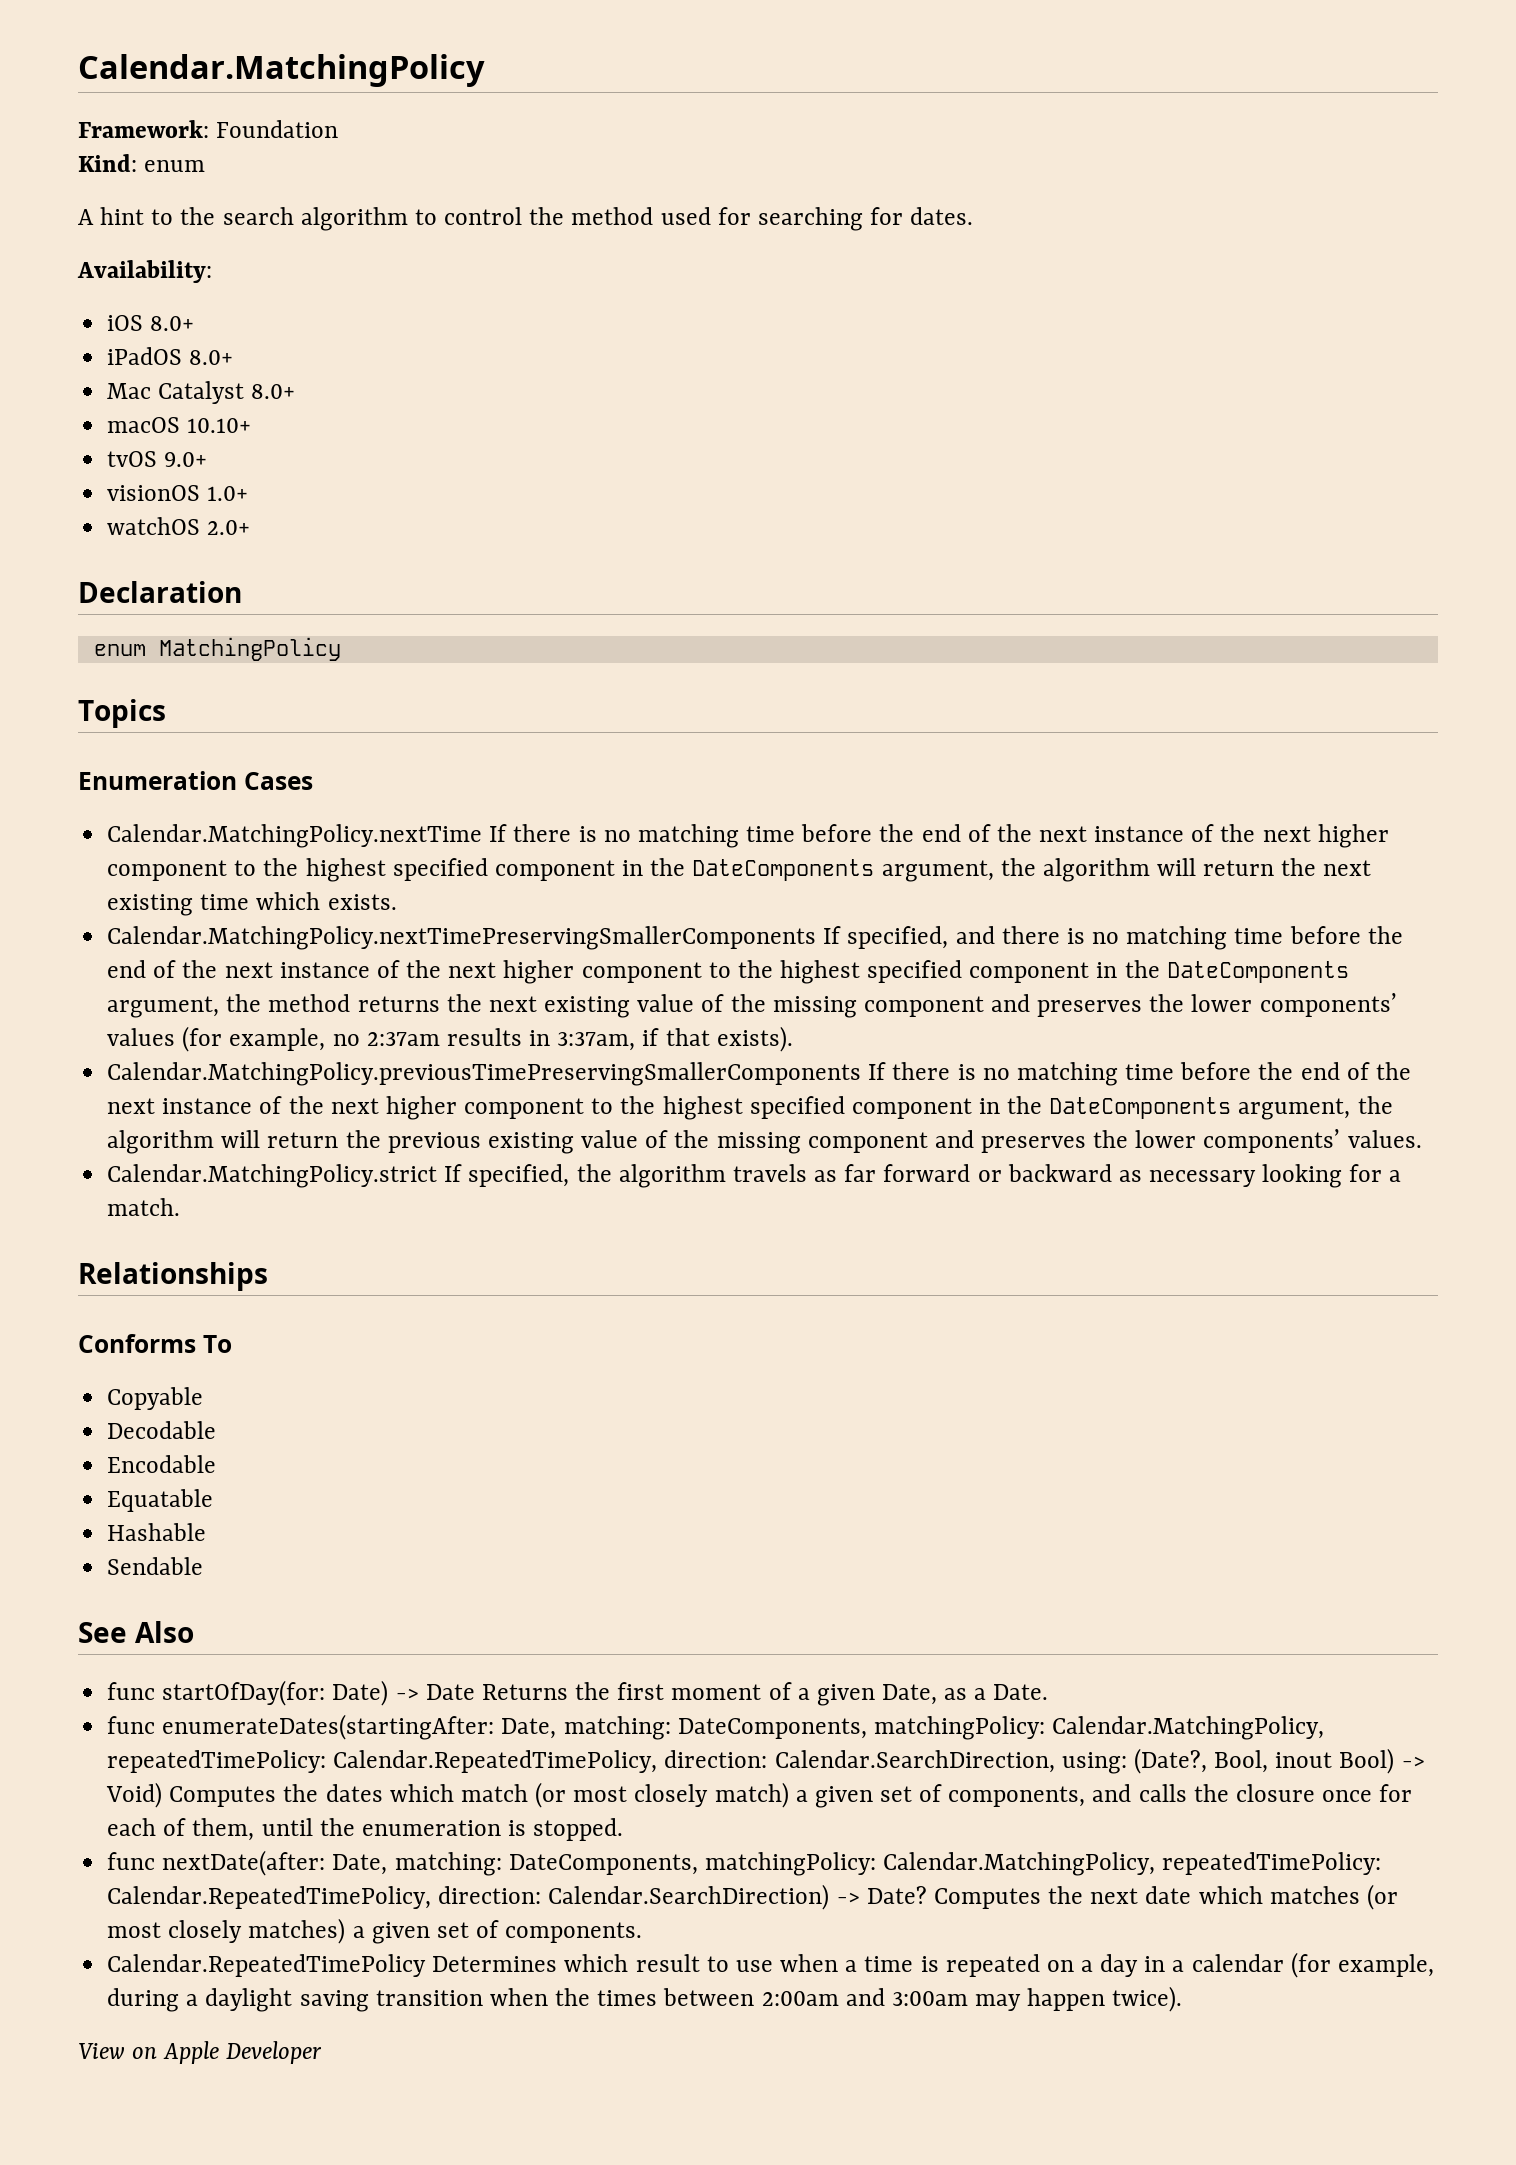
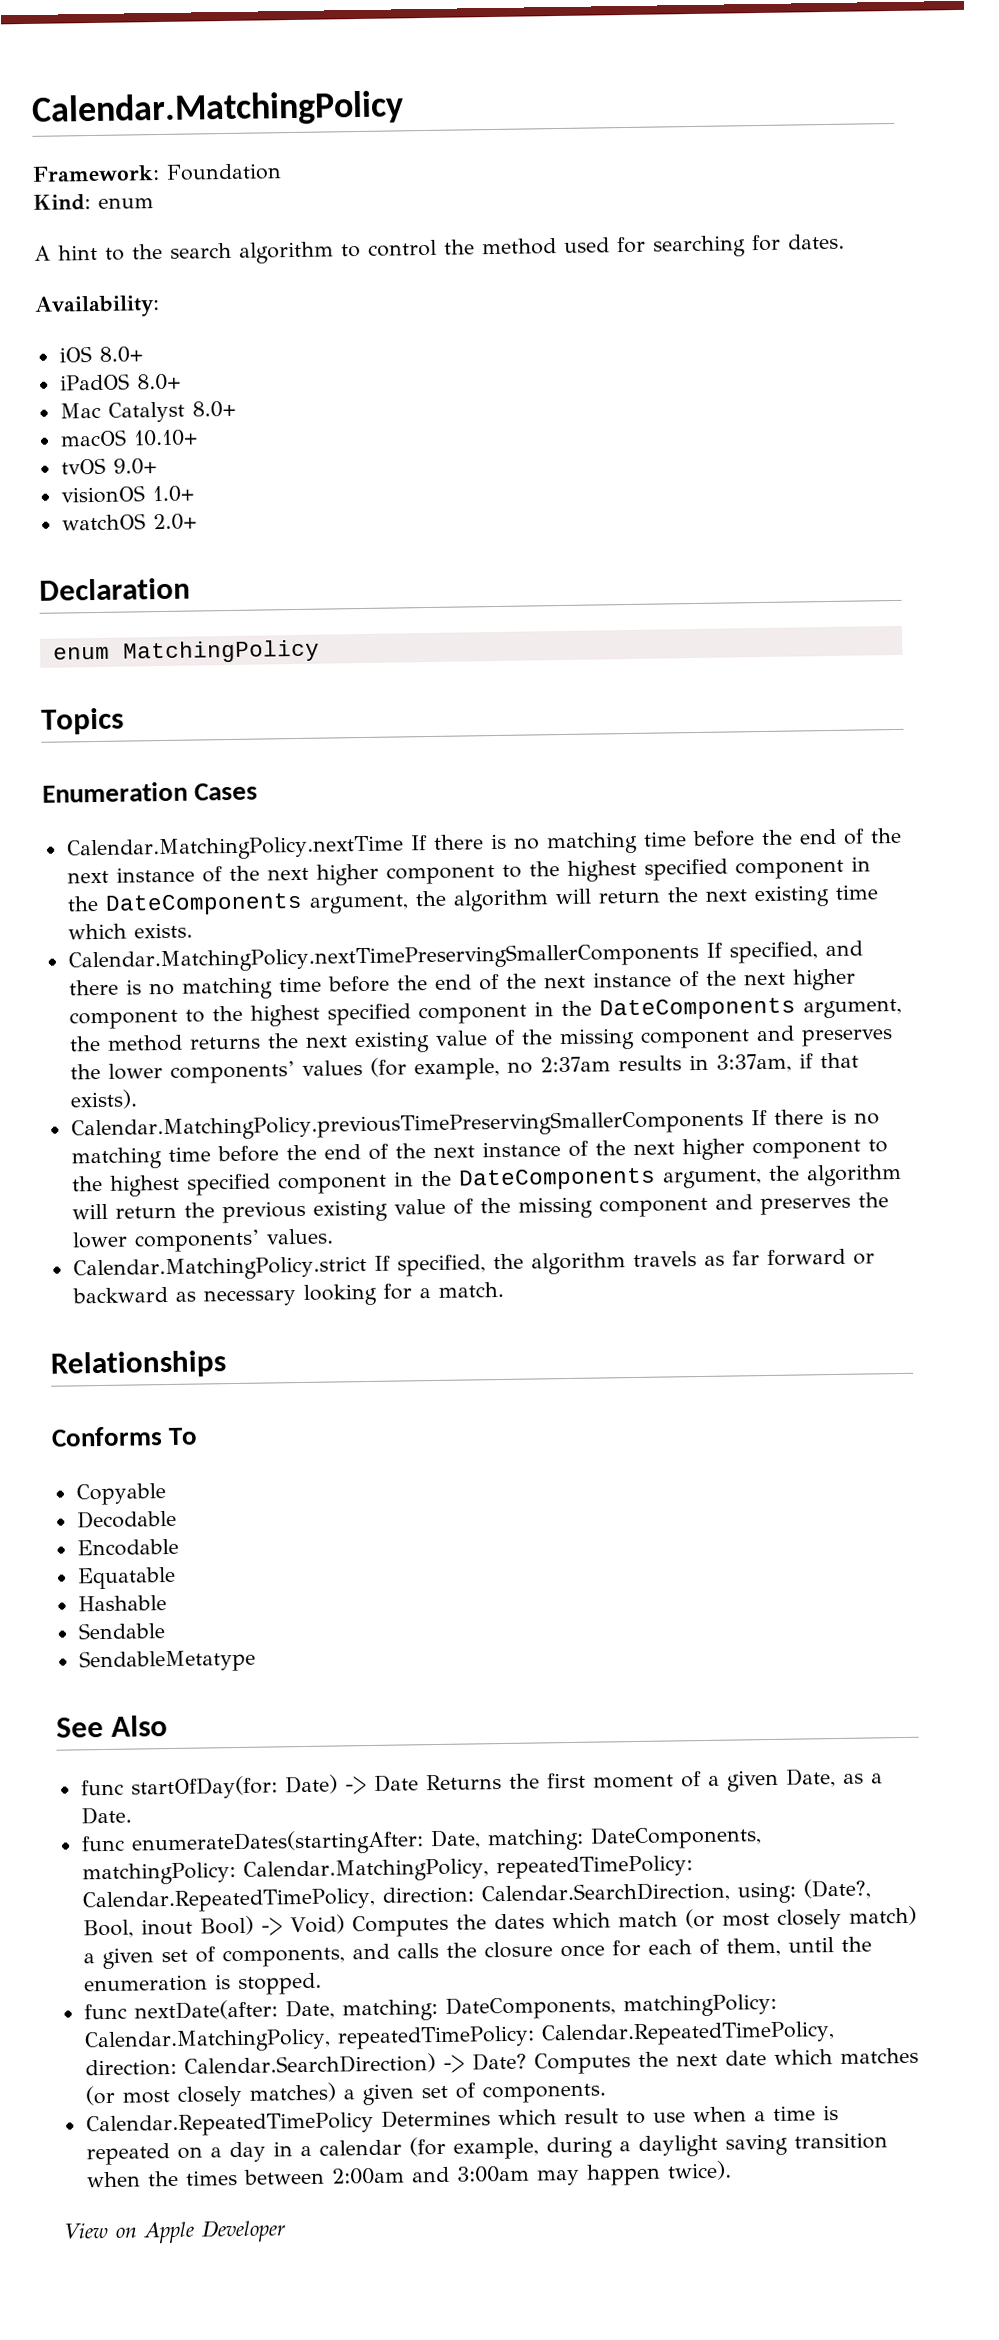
(204, 1566) none -> [78,1648,256,1674] // SendableMetatype

